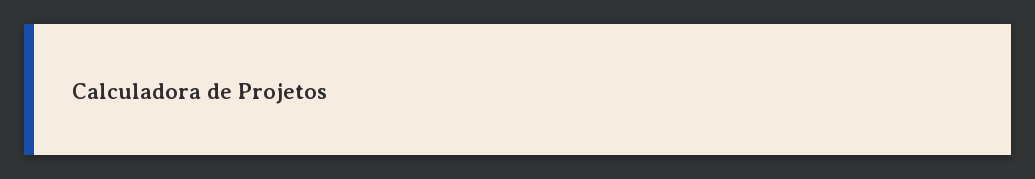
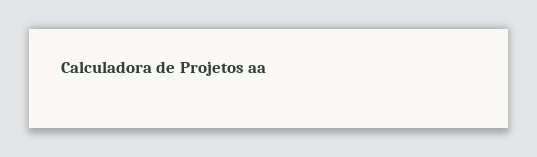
(327, 93) none -> [248,65,267,73] aa

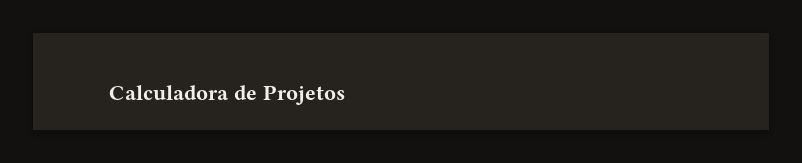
[248,65,267,73] aa -> (345, 95) none

